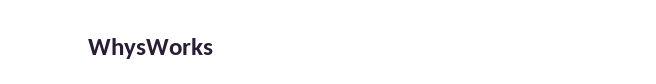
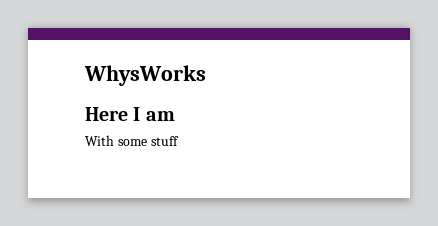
(213, 48) none -> [85,107,175,121] [85,135,179,146] // Here I am // With some stuff

